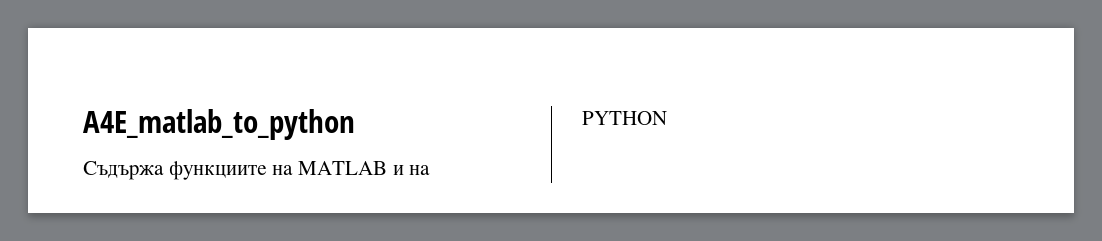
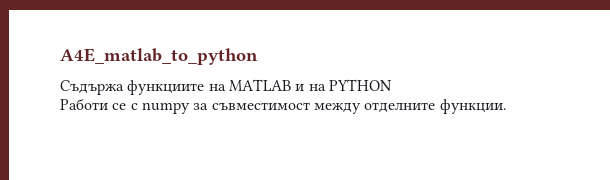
(667, 118) none -> [60,98,507,114] // Работи се с numpy за съвместимост между отделните функции.

